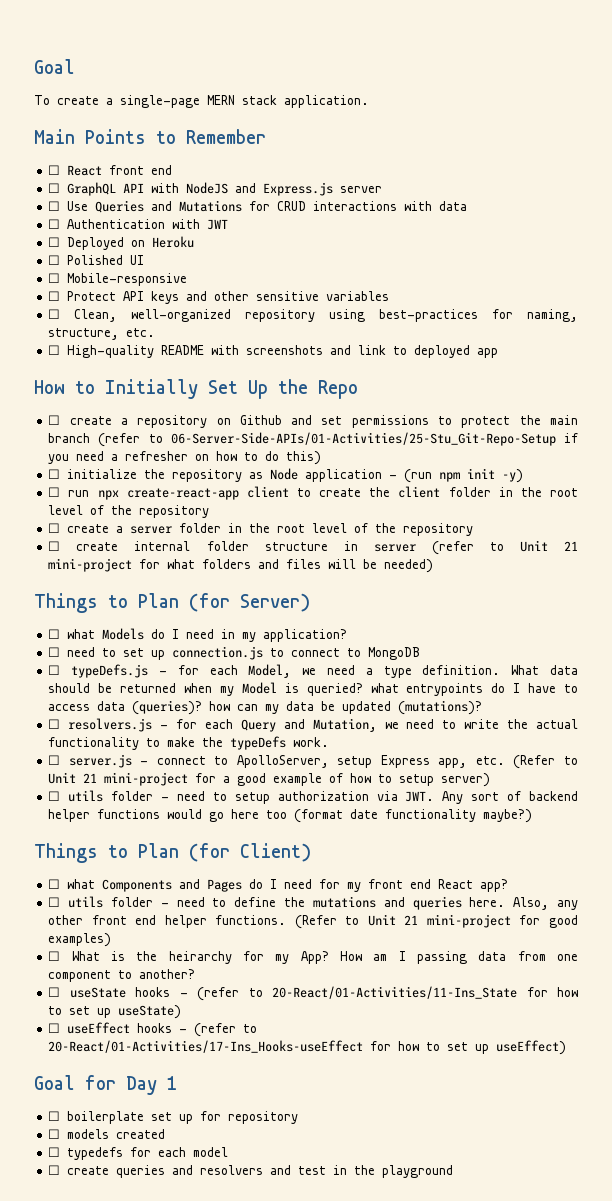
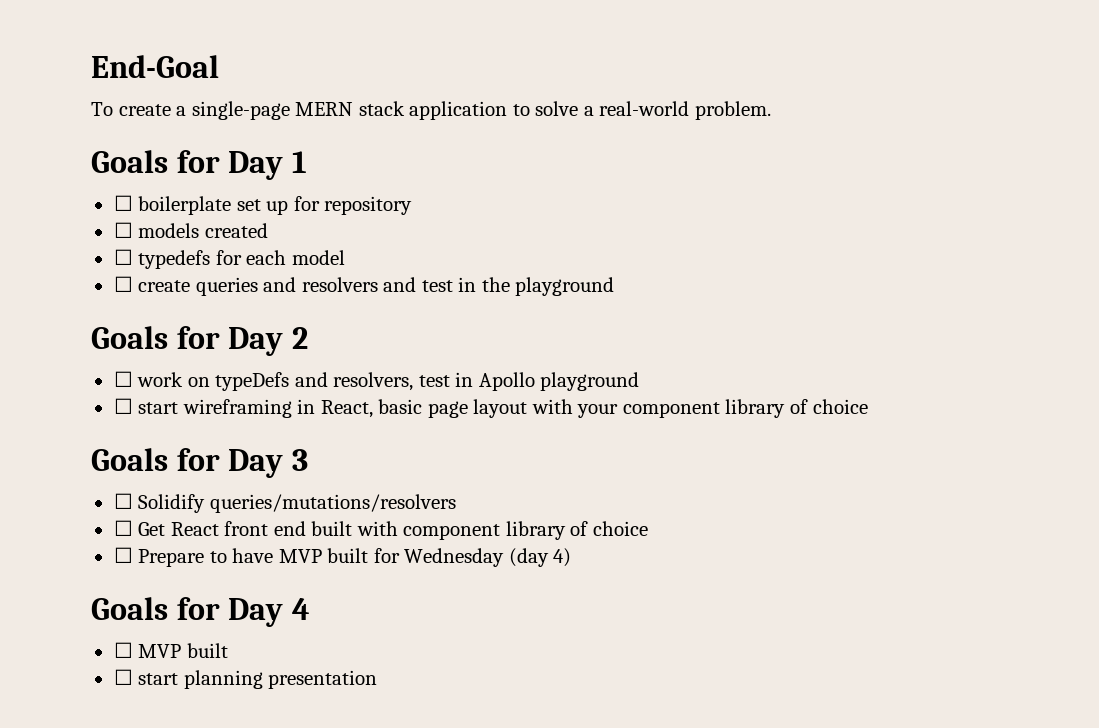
[34,59,75,74] Goal -> [91,55,219,78] End-Goal
[284,95,369,108] [34,129,266,144] [48,165,173,176] [48,182,383,196] [48,200,468,213] [48,219,229,230] [48,236,195,250] [48,255,145,265] [48,273,188,286] [48,291,390,304] [48,309,578,322] [48,328,156,340] [48,345,499,358] [34,379,358,399] [48,415,578,428] [48,432,578,447] [48,451,322,465] [48,468,524,483] [48,486,578,500] [48,505,210,518] [48,523,474,536] [48,540,578,555] [48,558,434,573] [34,593,310,613] [48,628,348,642] [48,646,421,660] [48,664,578,678] [48,682,578,696] [48,700,483,715] [48,718,578,732] [48,736,330,750] [48,754,578,769] [48,772,491,787] [48,790,578,804] [48,809,533,823] [34,843,311,863] [48,879,509,892] [48,896,579,910] [48,914,578,929] [48,933,112,947] [48,951,578,964] [48,969,196,982] [48,986,578,1001] [48,1005,182,1019] [48,1022,258,1037] [48,1040,567,1055] [34,1075,75,1090] application. // Main Points to Remember // ☐ React front end // ☐ GraphQL API with NodeJS and Express.js server // ☐ Use Queries and Mutations for CRUD interactions with data // ☐ Authentication with JWT // ☐ Deployed on Heroku // ☐ Polished UI // ☐ Mobile-responsive // ☐ Protect API keys and other sensitive variables // ☐ Clean, well-organized repository using best-practices for naming, structure, etc. // ☐ High-quality README with screenshots and link to deployed app // How to Initially Set Up the Repo // ☐ create a repository on Github and set permissions to protect the main branch (refer to 06-Server-Side-APIs/01-Activities/25-Stu_Git-Repo-Setup if you need a refresher on how to do this) // ☐ initialize the repository as Node application - (run npm init -y) // ☐ run npx create-react-app client to create the client folder in the root level of the repository // ☐ create a server folder in the root level of the repository // ☐ create internal folder structure in server (refer to Unit 21 mini-project for what folders and files will be needed) // Things to Plan (for Server) // ☐ what Models do I need in my application? // ☐ need to set up connection.js to connect to MongoDB // ☐ typeDefs.js - for each Model, we need a type definition. What data should be returned when my Model is queried? what entrypoints do I have to access data (queries)? how can my data be updated (mutations)? // ☐ resolvers.js - for each Query and Mutation, we need to write the actual functionality to make the typeDefs work. // ☐ server.js - connect to ApolloServer, setup Express app, etc. (Refer to Unit 21 mini-project for a good example of how to setup server) // ☐ utils folder - need to setup authorization via JWT. Any sort of backend helper functions would go here too (format date functionality maybe?) // Things to Plan (for Client) // ☐ what Components and Pages do I need for my front end React app? // ☐ utils folder - need to define the mutations and queries here. Also, any other front end helper functions. (Refer to Unit 21 mini-project for good examples) // ☐ What is the heirarchy for my App? How am I passing data from one component to another? // ☐ useState hooks - (refer to 20-React/01-Activities/11-Ins_State for how to set up useState) // ☐ useEffect hooks - (refer to 20-React/01-Activities/17-Ins_Hooks-useEffect for how to set up useEffect) // Goal -> [409,101,771,120] [91,150,168,173] application to solve a real-world problem. // Goals
(454, 1171) none -> [91,326,308,356] [113,371,640,391] [113,398,868,418] [91,448,308,478] [113,493,456,513] [113,520,648,540] [113,547,572,567] [91,597,310,627] [113,642,228,658] [113,669,378,689] // Goals for Day 2 // ☐ work on typeDefs and resolvers, test in Apollo playground // ☐ start wireframing in React, basic page layout with your component library of choice // Goals for Day 3 // ☐ Solidify queries/mutations/resolvers // ☐ Get React front end built with component library of choice // ☐ Prepare to have MVP built for Wednesday (day 4) // Goals for Day 4 // ☐ MVP built // ☐ start planning presentation

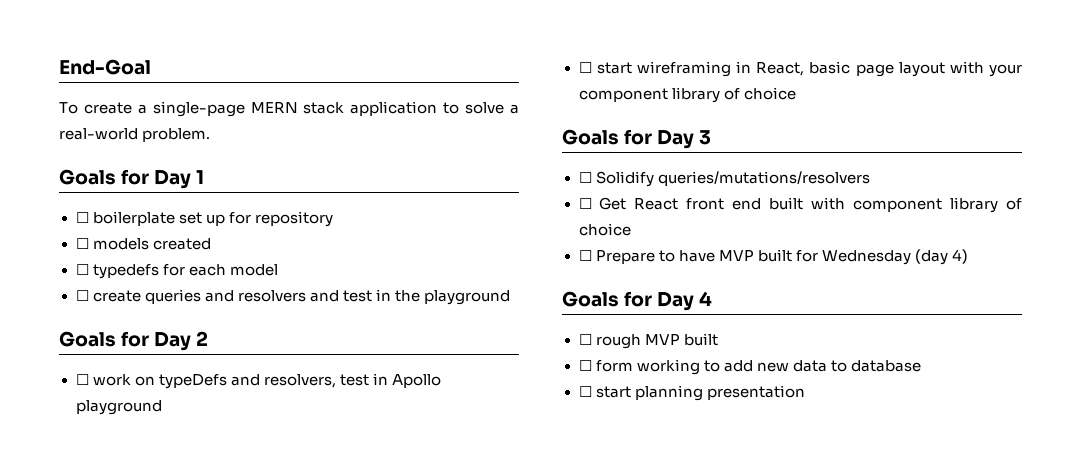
[138,643,228,658] MVP built -> [595,333,718,349] [578,359,921,375] rough MVP built // ☐ form working to add new data to database

